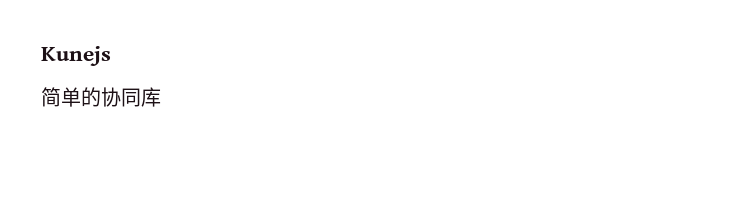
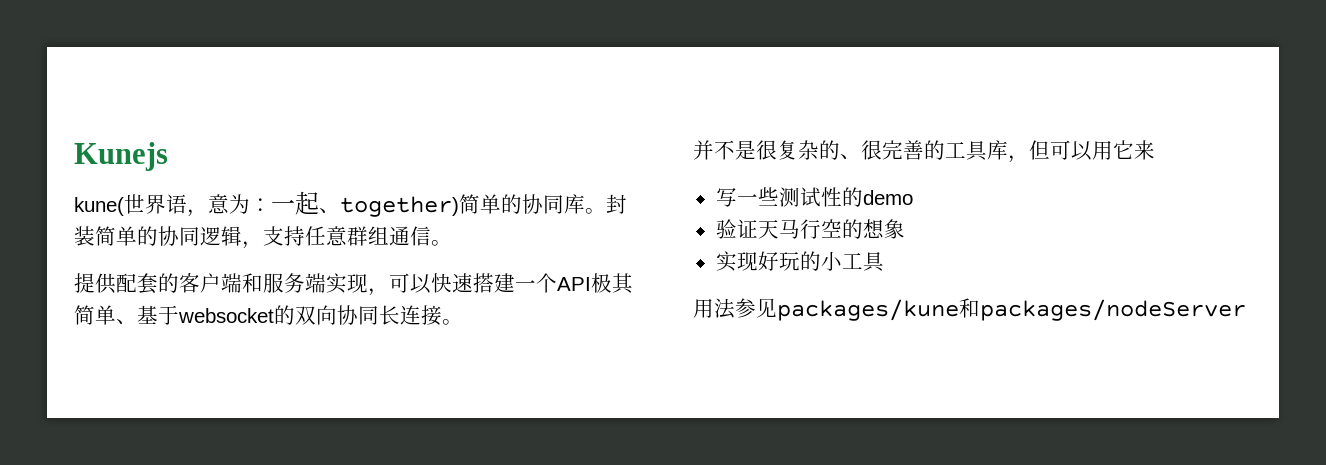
[41,87,161,107] 简单的协同库 -> [74,191,627,217] [74,226,452,249] [74,273,634,296] [74,305,463,326] [693,140,1155,163] [715,187,913,207] [715,219,905,239] [715,251,885,272] [693,298,1246,321] kune(世界语，意为：一起、together)简单的协同库。封装简单的协同逻辑，支持任意群组通信。 // 提供配套的客户端和服务端实现，可以快速搭建一个API极其简单、基于websocket的双向协同长连接。 // 并不是很复杂的、很完善的工具库，但可以用它来 // 写一些测试性的demo // 验证天马行空的想象 // 实现好玩的小工具 // 用法参见packages/kune和packages/nodeServer

